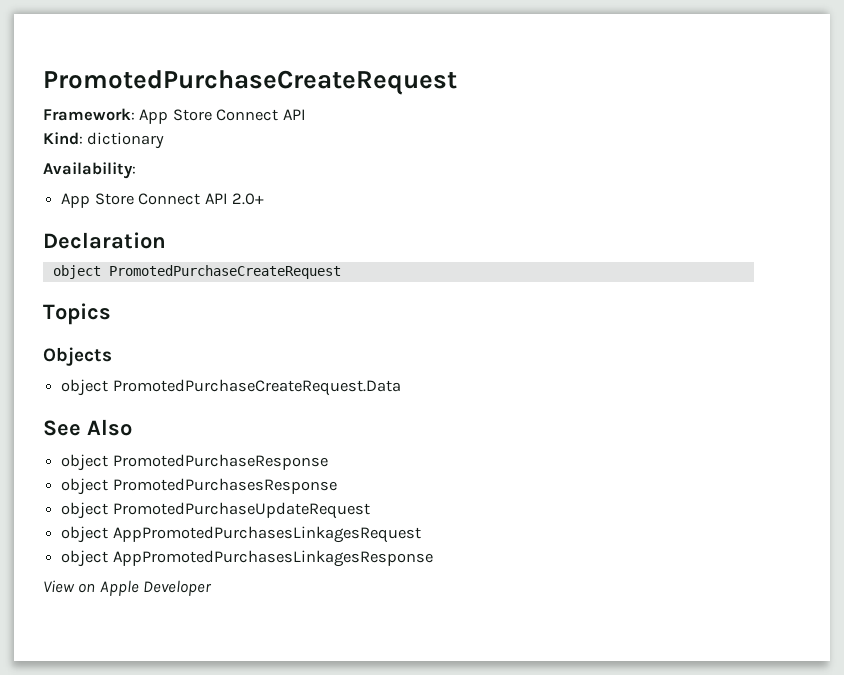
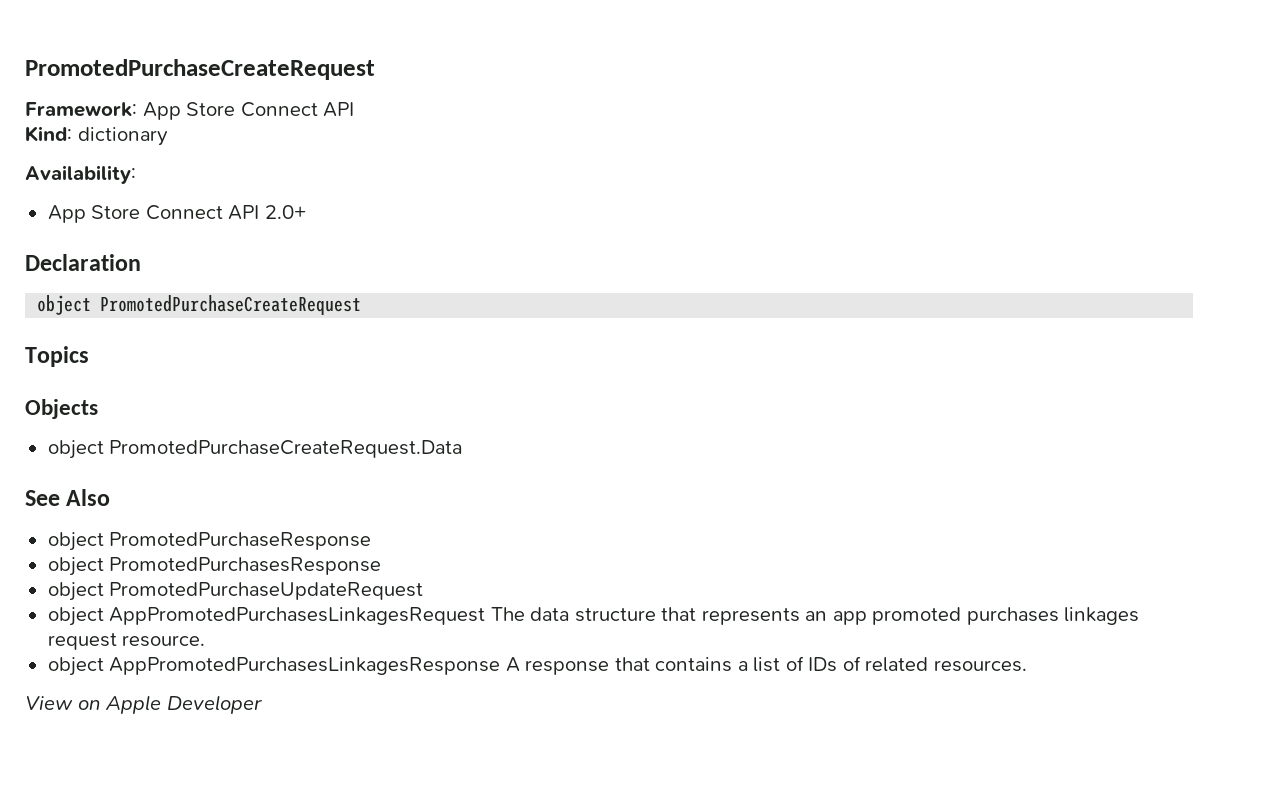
[61,550,433,567] // object AppPromotedPurchasesLinkagesResponse -> [490,607,1140,625] [47,633,206,650] [47,656,1027,676] The data structure that represents an app promoted purchases linkages request resource. // object AppPromotedPurchasesLinkagesResponse A response that contains a list of IDs of related resources.

